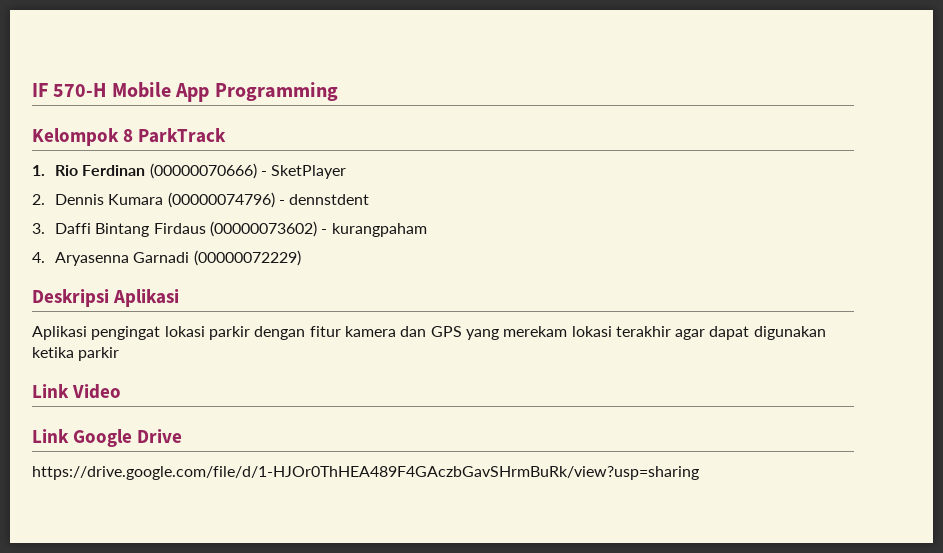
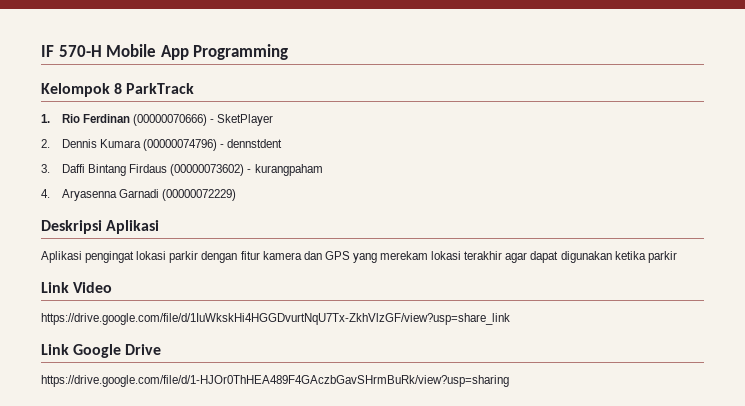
(122, 391) none -> [41,313,510,325] // https://drive.google.com/file/d/1IuWkskHi4HGGDvurtNqU7Tx-ZkhVlzGF/view?usp=share_link

